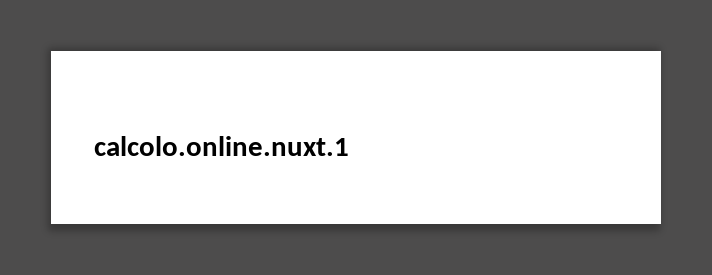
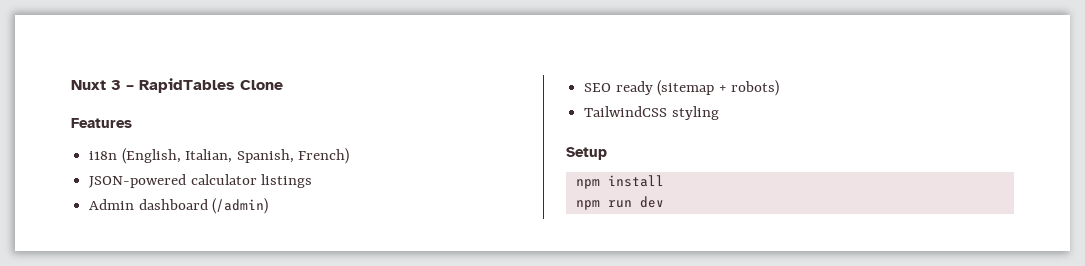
[94,136,349,156] calcolo.online.nuxt.1 -> [71,78,283,93] [71,118,132,128] [89,148,349,164] [89,174,313,188] [89,198,269,214] [584,80,779,96] [584,106,719,120] [566,147,607,160] [575,175,664,189] [575,196,664,210] Nuxt 3 – RapidTables Clone // Features // i18n (English, Italian, Spanish, French) // JSON-powered calculator listings // Admin dashboard (/admin) // SEO ready (sitemap + robots) // TailwindCSS styling // Setup // npm install // npm run dev

